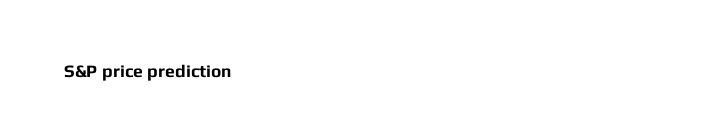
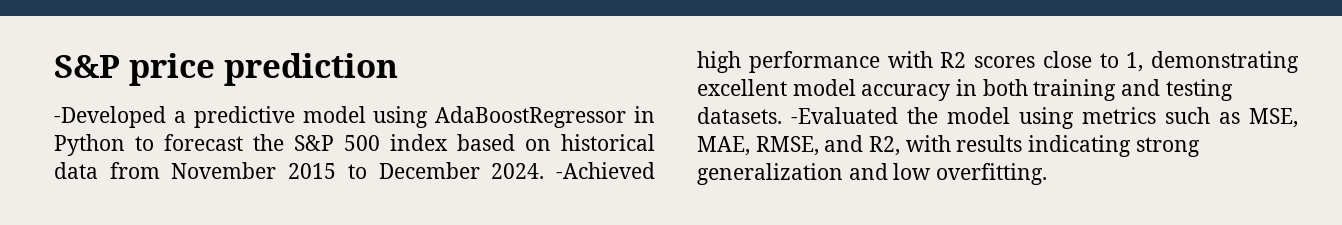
(232, 72) none -> [54,106,655,128] [54,134,655,156] [54,162,655,179] [697,51,1299,73] [697,79,1233,101] [697,107,1298,129] [697,135,1200,157] [697,163,1048,185] // -Developed a predictive model using AdaBoostRegressor in Python to forecast the S&P 500 index based on historical data from November 2015 to December 2024. -Achieved high performance with R2 scores close to 1, demonstrating excellent model accuracy in both training and testing datasets. -Evaluated the model using metrics such as MSE, MAE, RMSE, and R2, with results indicating strong generalization and low overfitting.

